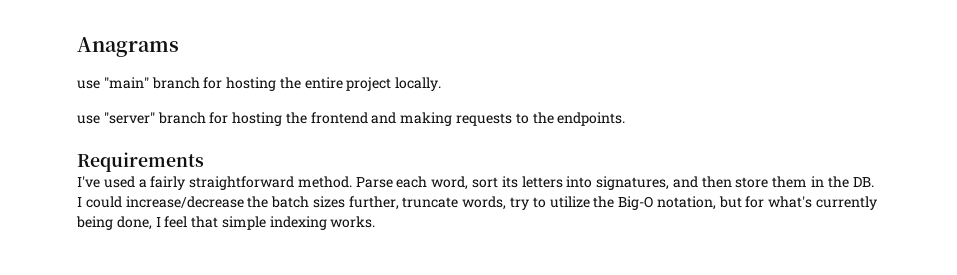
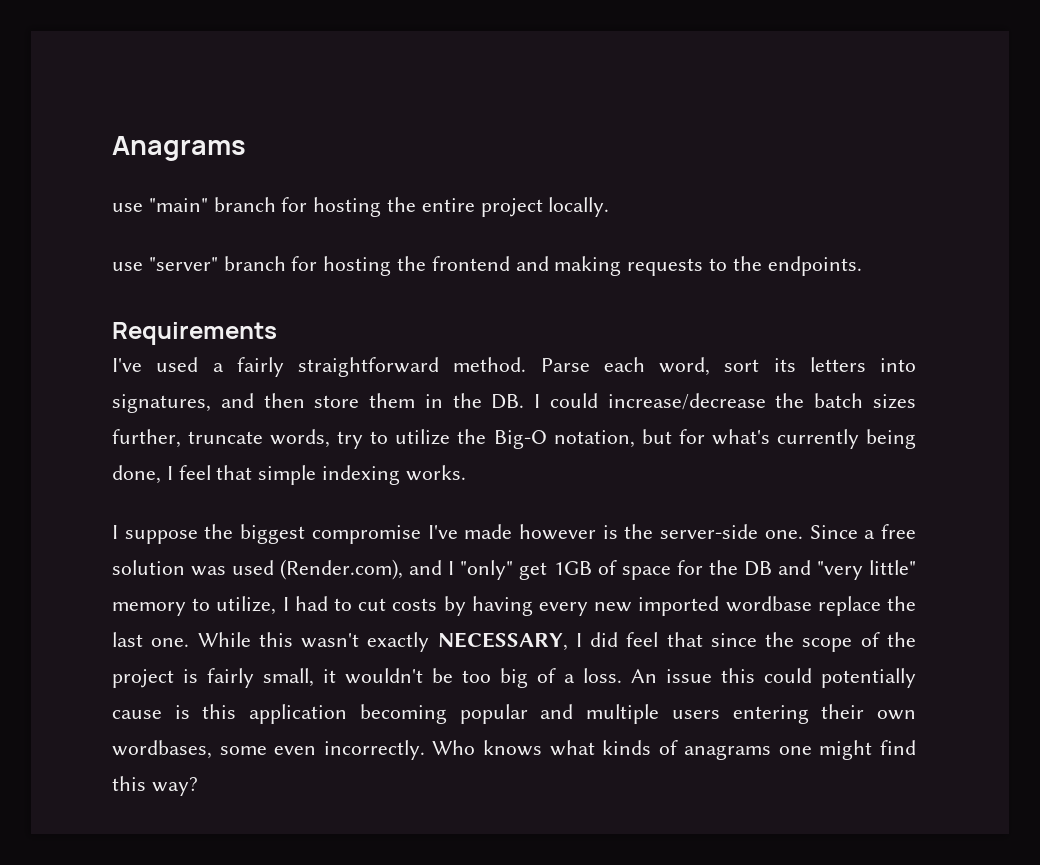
(376, 222) none -> [112,524,916,544] [112,559,916,580] [112,596,916,616] [112,632,916,652] [112,668,916,688] [112,704,917,724] [112,740,917,760] [112,776,198,796] // I suppose the biggest compromise I've made however is the server-side one. Since a free solution was used (Render.com), and I "only" get 1GB of space for the DB and "very little" memory to utilize, I had to cut costs by having every new imported wordbase replace the last one. While this wasn't exactly NECESSARY, I did feel that since the scope of the project is fairly small, it wouldn't be too big of a loss. An issue this could potentially cause is this application becoming popular and multiple users entering their own wordbases, some even incorrectly. Who knows what kinds of anagrams one might find this way?

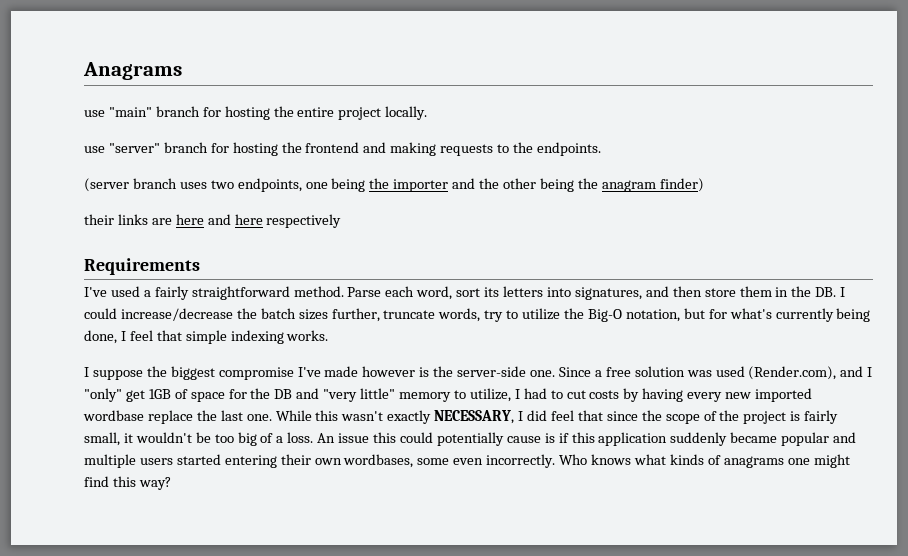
(862, 266) none -> [84,178,704,192] [84,214,342,228] // (server branch uses two endpoints, one being the importer and the other being the anagram finder) // their links are here and here respectively
(190, 712) none -> [558,433,569,443] if
[359,704,447,724] becoming -> [670,432,778,446] suddenly became
(720, 714) none -> [176,454,221,465] started

